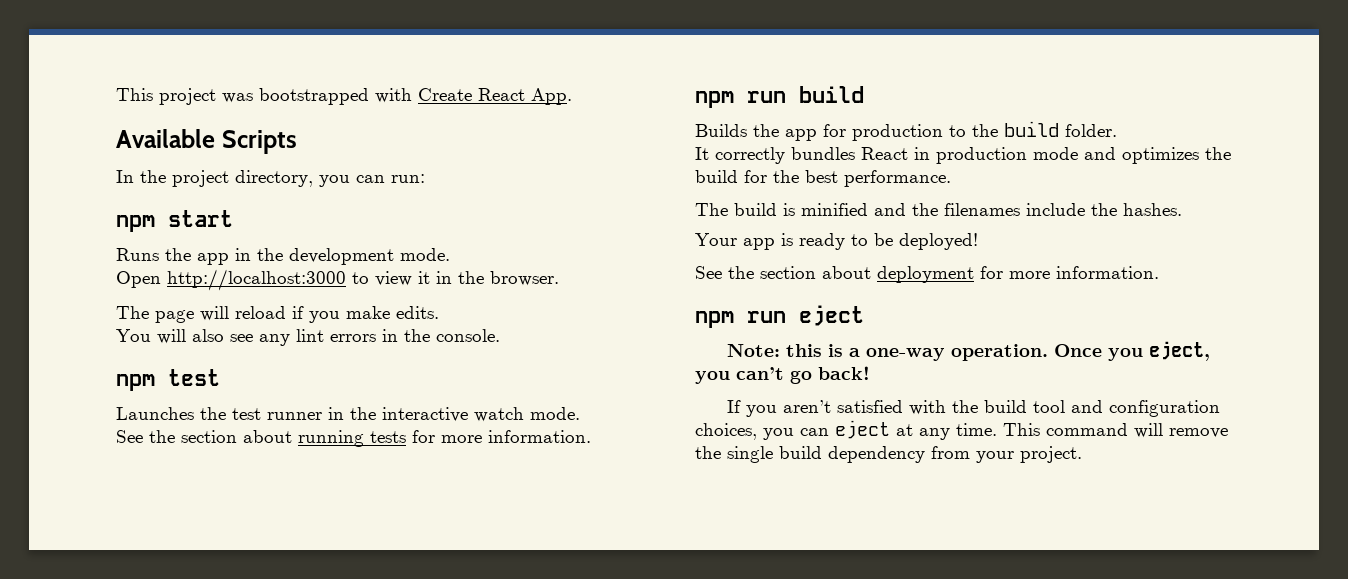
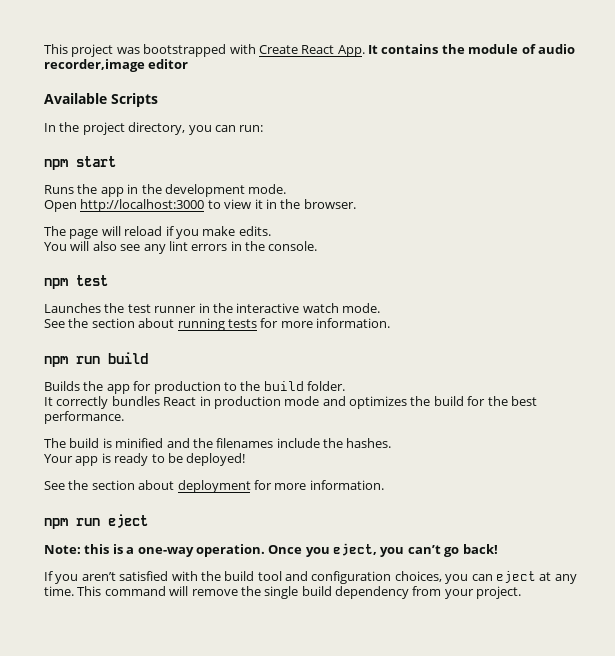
(572, 96) none -> [368,44,575,54] [44,59,189,72] It contains the module of audio recorder,image editor

